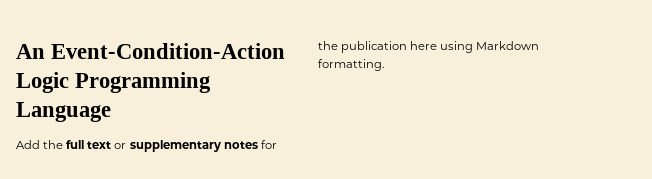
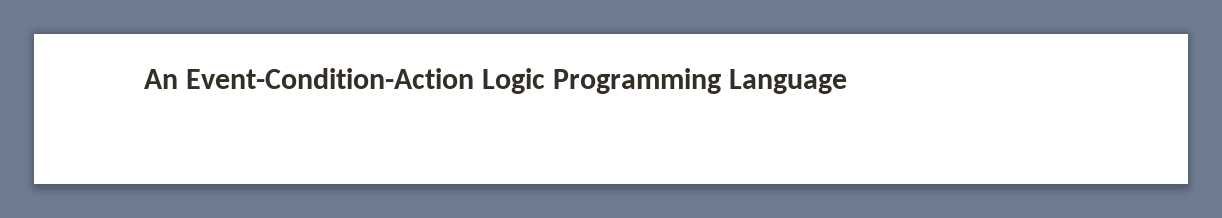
[16,140,277,152] [318,41,540,53] [318,59,384,71] // Add the full text or supplementary notes for the publication here using Markdown formatting. -> (847, 81) none

